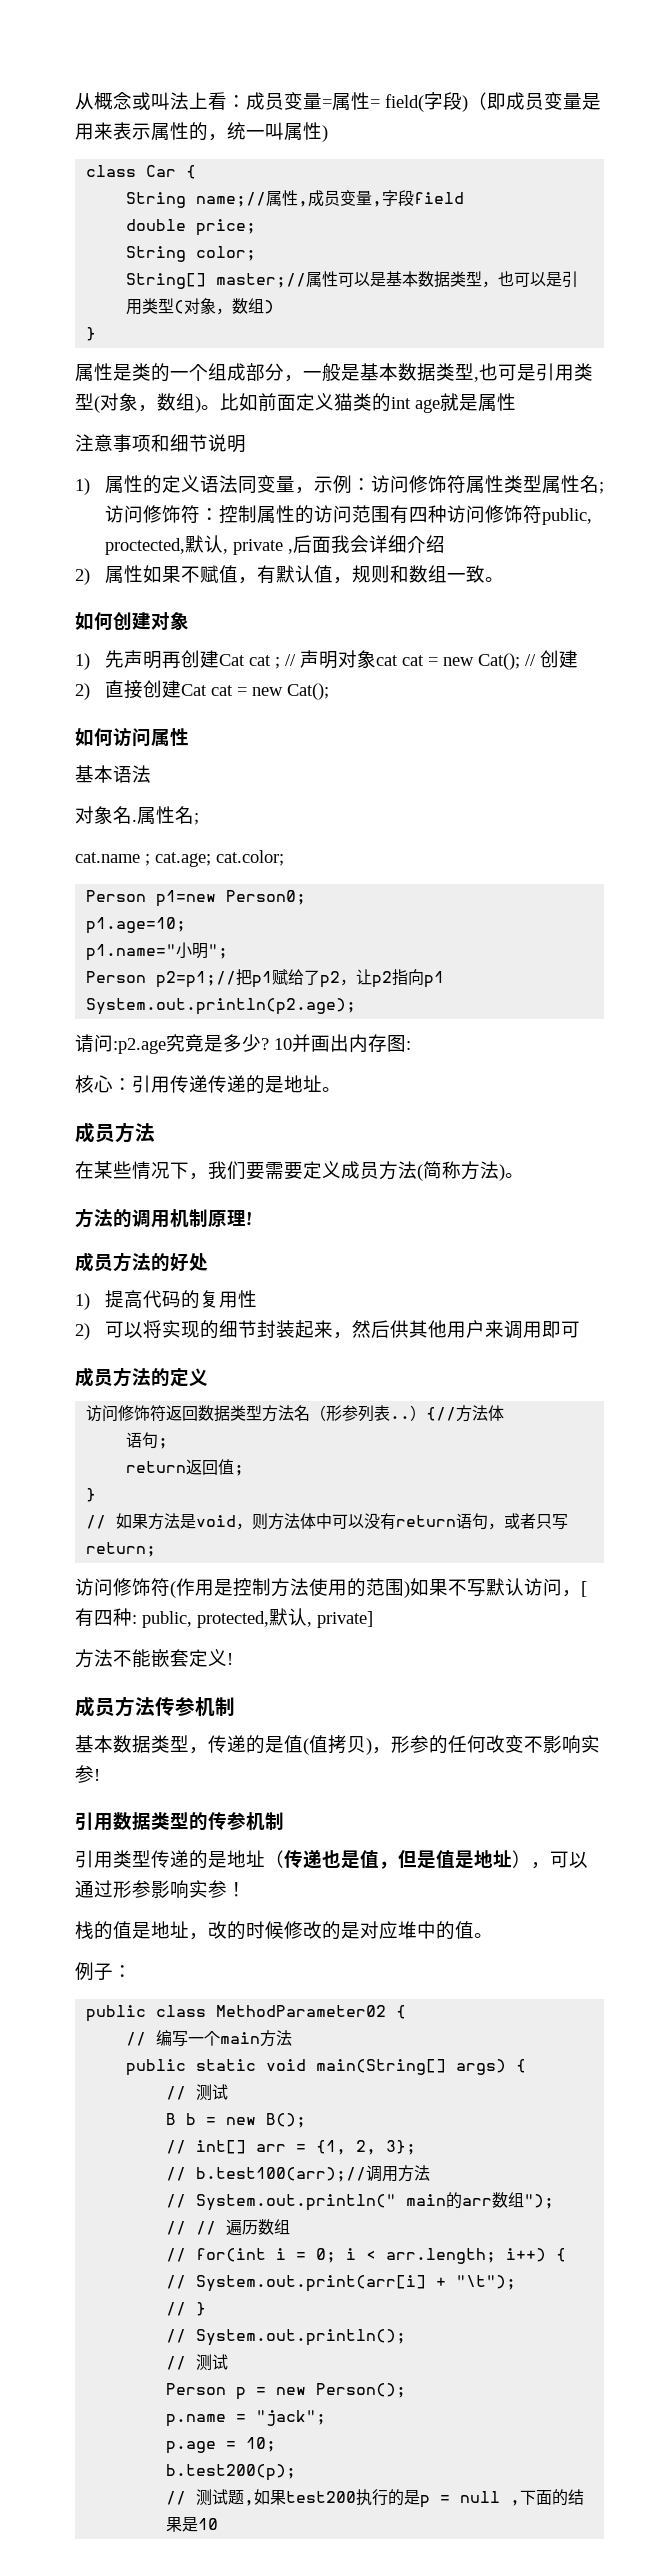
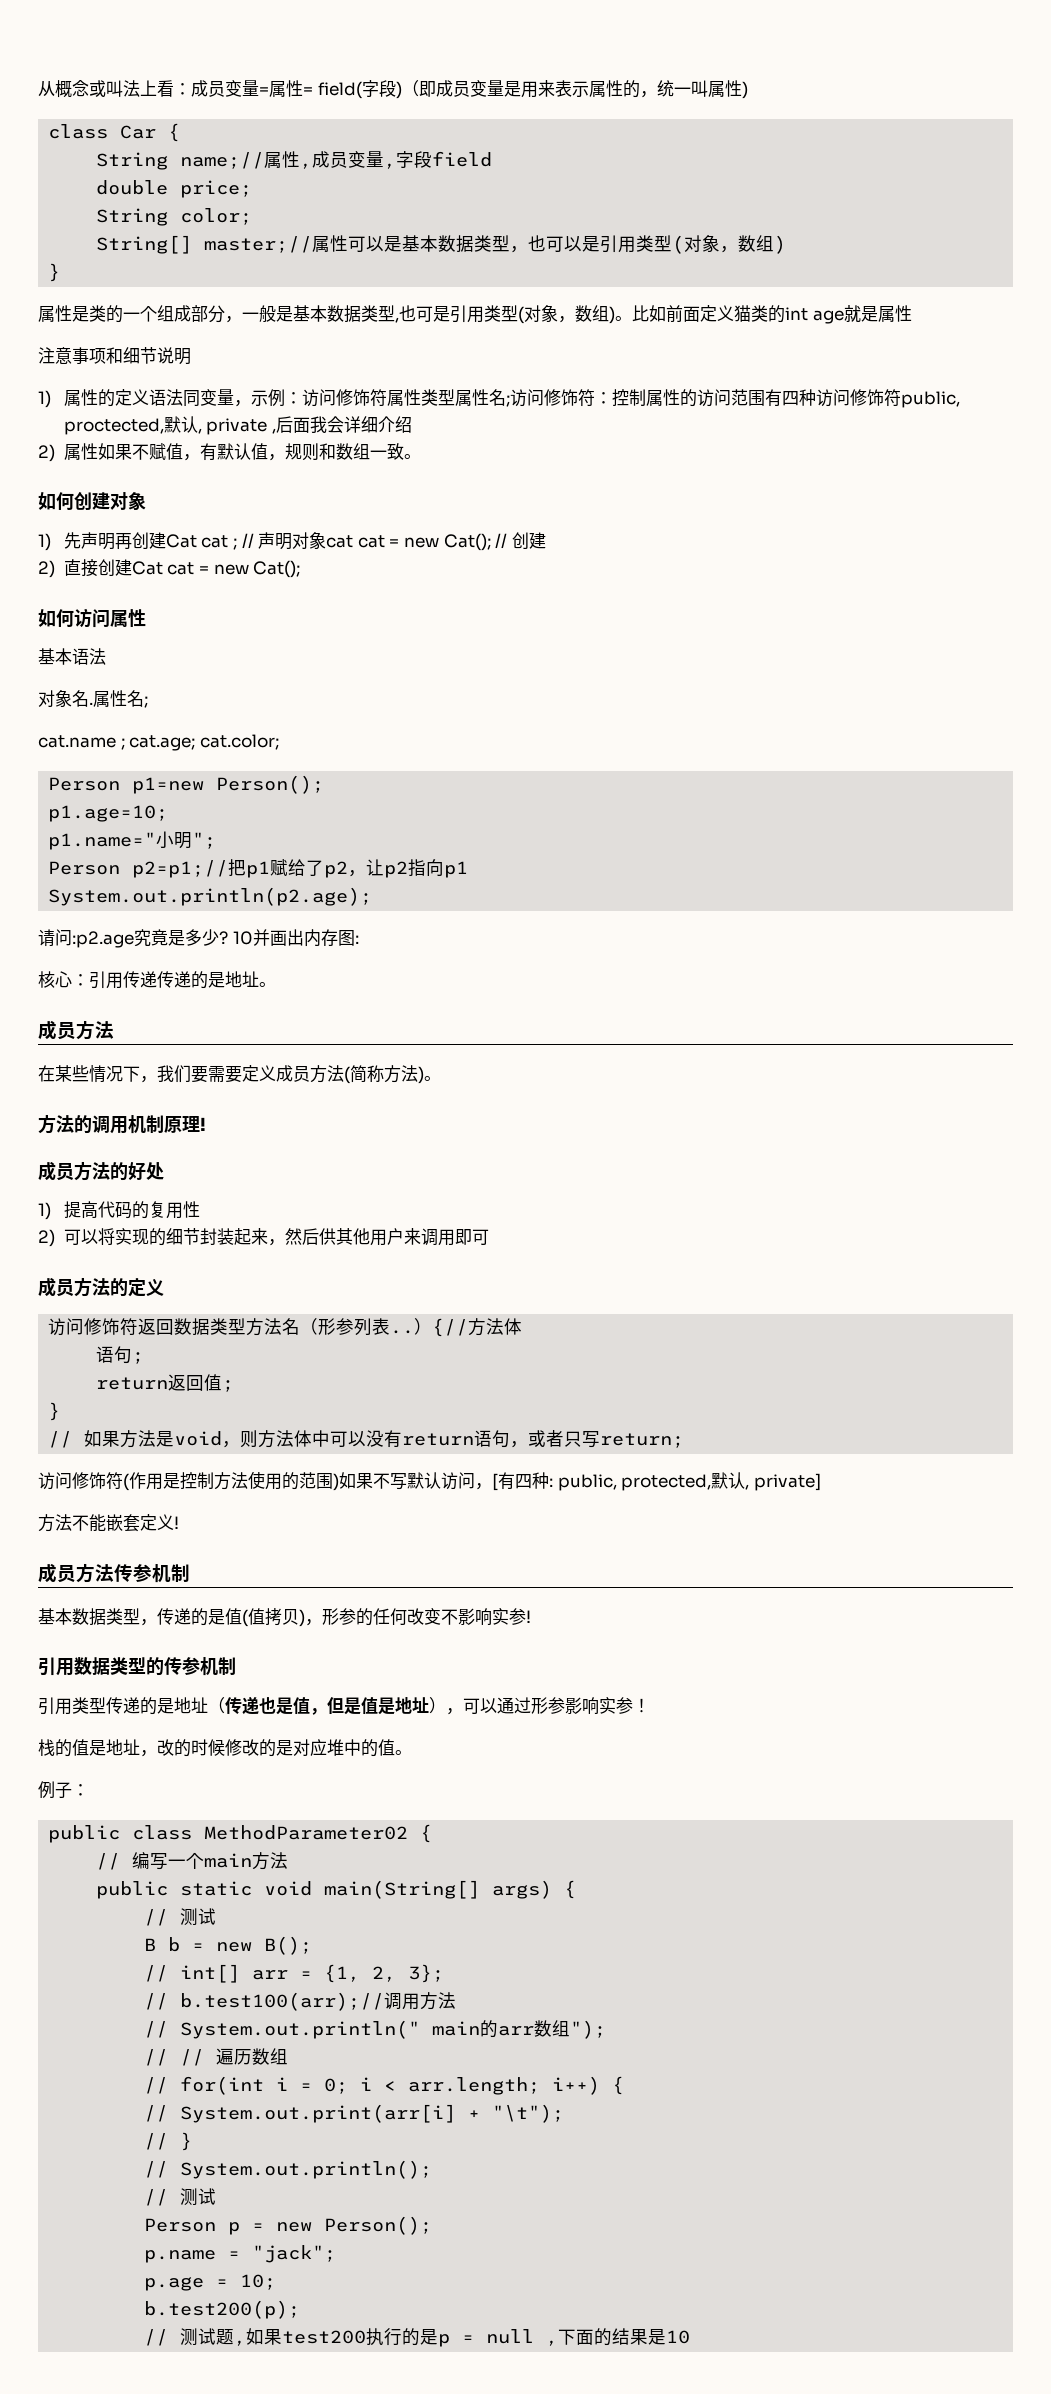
[226,890,307,905] Person0; -> [216,775,325,794] Person();

